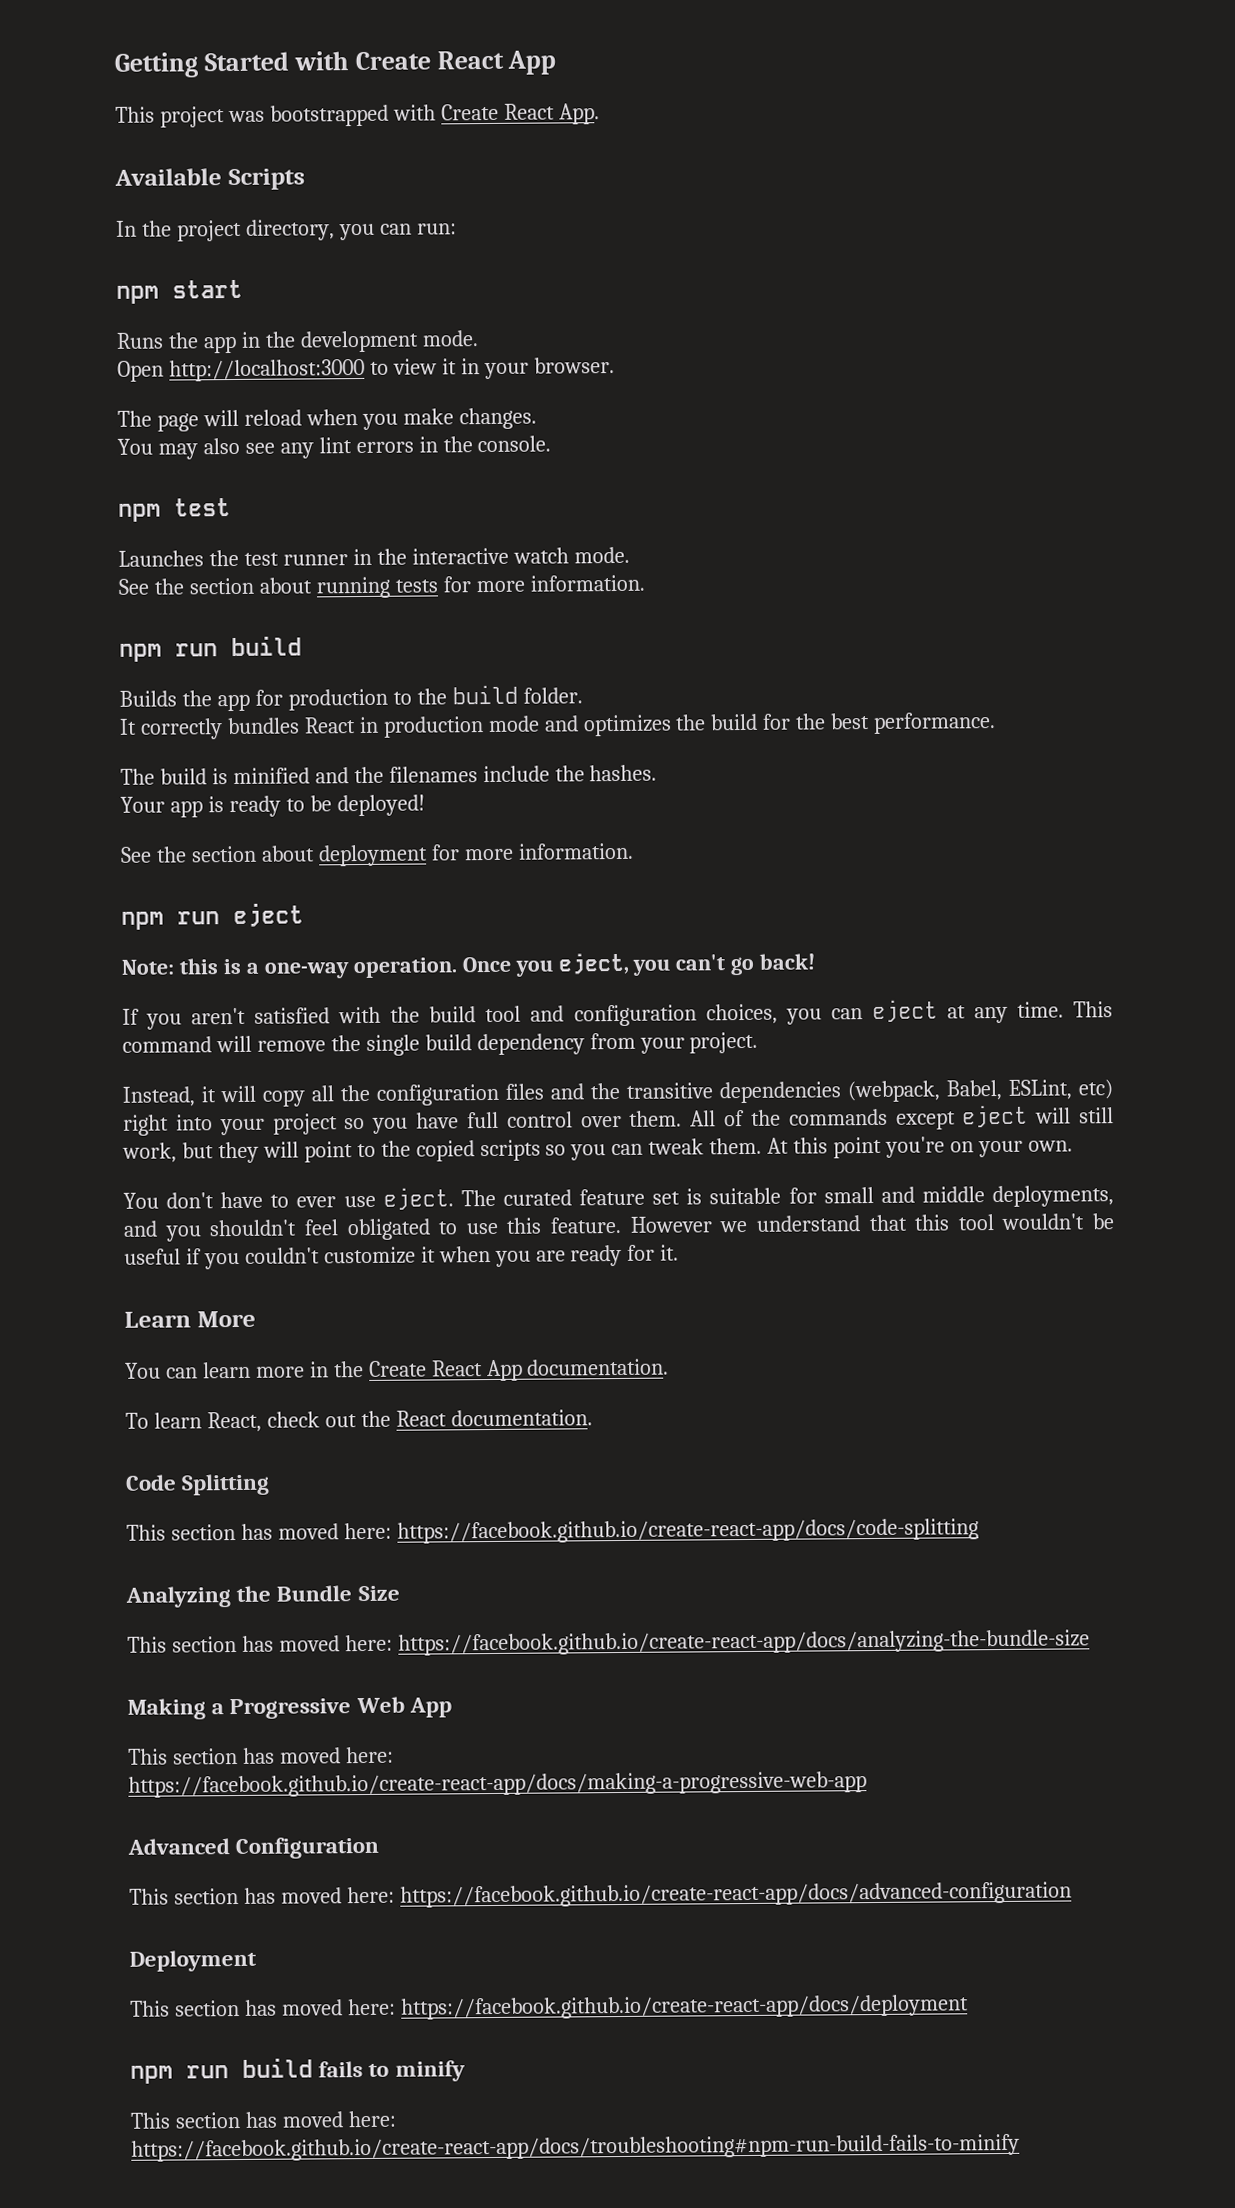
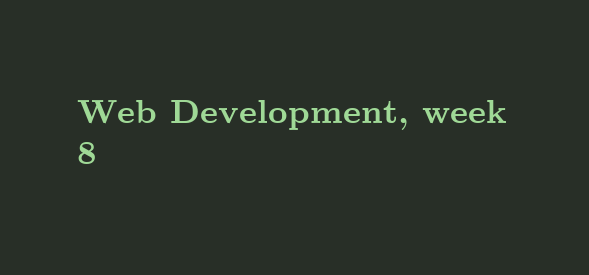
[114,50,557,78] [115,103,600,128] [114,168,305,191] [116,219,457,242] [116,279,243,304] [116,330,479,354] [117,357,615,382] [117,407,537,432] [117,435,552,460] [118,498,231,522] [118,546,630,567] [118,574,645,599] [119,636,302,662] [119,684,583,712] [119,712,997,740] [120,764,658,785] [120,794,425,818] [120,842,634,867] [121,903,304,930] [121,952,816,979] [122,999,1113,1030] [122,1031,759,1056] [122,1079,1113,1107] [123,1104,1115,1136] [122,1136,1073,1164] [123,1185,1114,1210] [123,1213,1114,1242] [124,1244,680,1270] [124,1310,256,1328] [125,1358,670,1382] [125,1409,593,1433] [125,1473,271,1496] [126,1518,979,1544] [125,1585,400,1608] [127,1629,1090,1656] [127,1696,452,1720] [128,1746,394,1765] [128,1771,867,1798] [127,1836,380,1860] [129,1881,1072,1908] [129,1949,257,1972] [130,1994,969,2020] [130,2058,465,2084] [130,2110,397,2129] [131,2133,1020,2162] Getting Started with Create React App // This project was bootstrapped with Create React App. // Available Scripts // In the project directory, you can run: // npm start // Runs the app in the development mode. // Open http://localhost:3000 to view it in your browser. // The page will reload when you make changes. // You may also see any lint errors in the console. // npm test // Launches the test runner in the interactive watch mode. // See the section about running tests for more information. // npm run build // Builds the app for production to the build folder. // It correctly bundles React in production mode and optimizes the build for the best performance. // The build is minified and the filenames include the hashes. // Your app is ready to be deployed! // See the section about deployment for more information. // npm run eject // Note: this is a one-way operation. Once you eject, you can't go back! // If you aren't satisfied with the build tool and configuration choices, you can eject at any time. This command will remove the single build dependency from your project. // Instead, it will copy all the configuration files and the transitive dependencies (webpack, Babel, ESLint, etc) right into your project so you have full control over them. All of the commands except eject will still work, but they will point to the copied scripts so you can tweak them. At this point you're on your own. // You don't have to ever use eject. The curated feature set is suitable for small and middle deployments, and you shouldn't feel obligated to use this feature. However we understand that this tool wouldn't be useful if you couldn't customize it when you are ready for it. // Learn More // You can learn more in the Create React App documentation. // To learn React, check out the React documentation. // Code Splitting // This section has moved here: https://facebook.github.io/create-react-app/docs/code-splitting // Analyzing the Bundle Size // This section has moved here: https://facebook.github.io/create-react-app/docs/analyzing-the-bundle-size // Making a Progressive Web App // This section has moved here: https://facebook.github.io/create-react-app/docs/making-a-progressive-web-app // Advanced Configuration // This section has moved here: https://facebook.github.io/create-react-app/docs/advanced-configuration // Deployment // This section has moved here: https://facebook.github.io/create-react-app/docs/deployment // npm run build fails to minify // This section has moved here: https://facebook.github.io/create-react-app/docs/troubleshooting#npm-run-build-fails-to-minify -> [77,100,507,130] [77,142,97,164] Web Development, week 8

